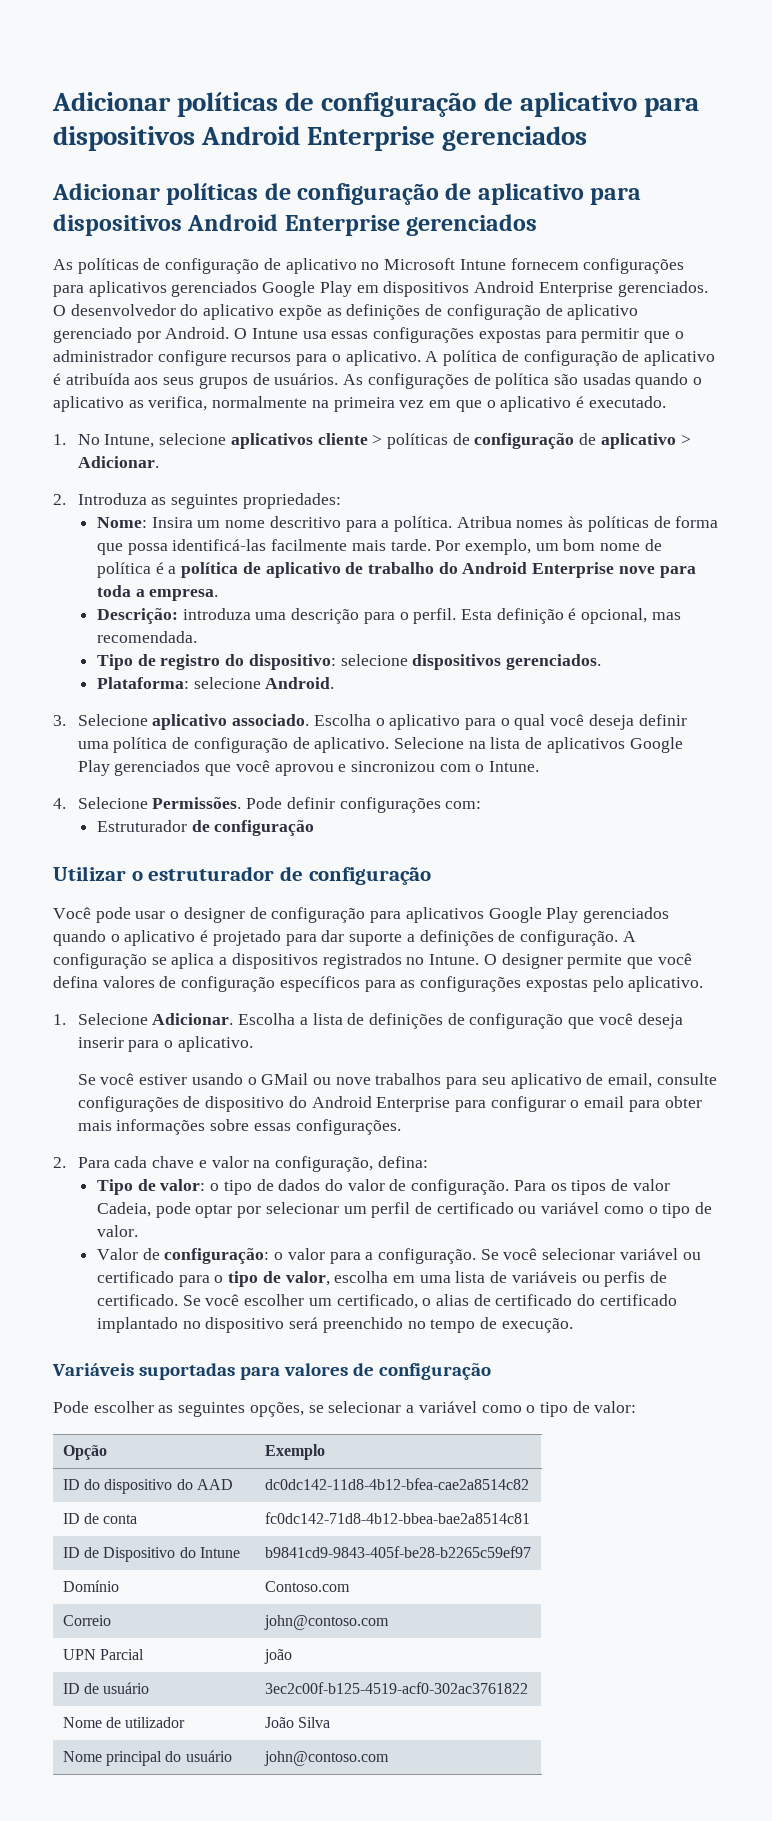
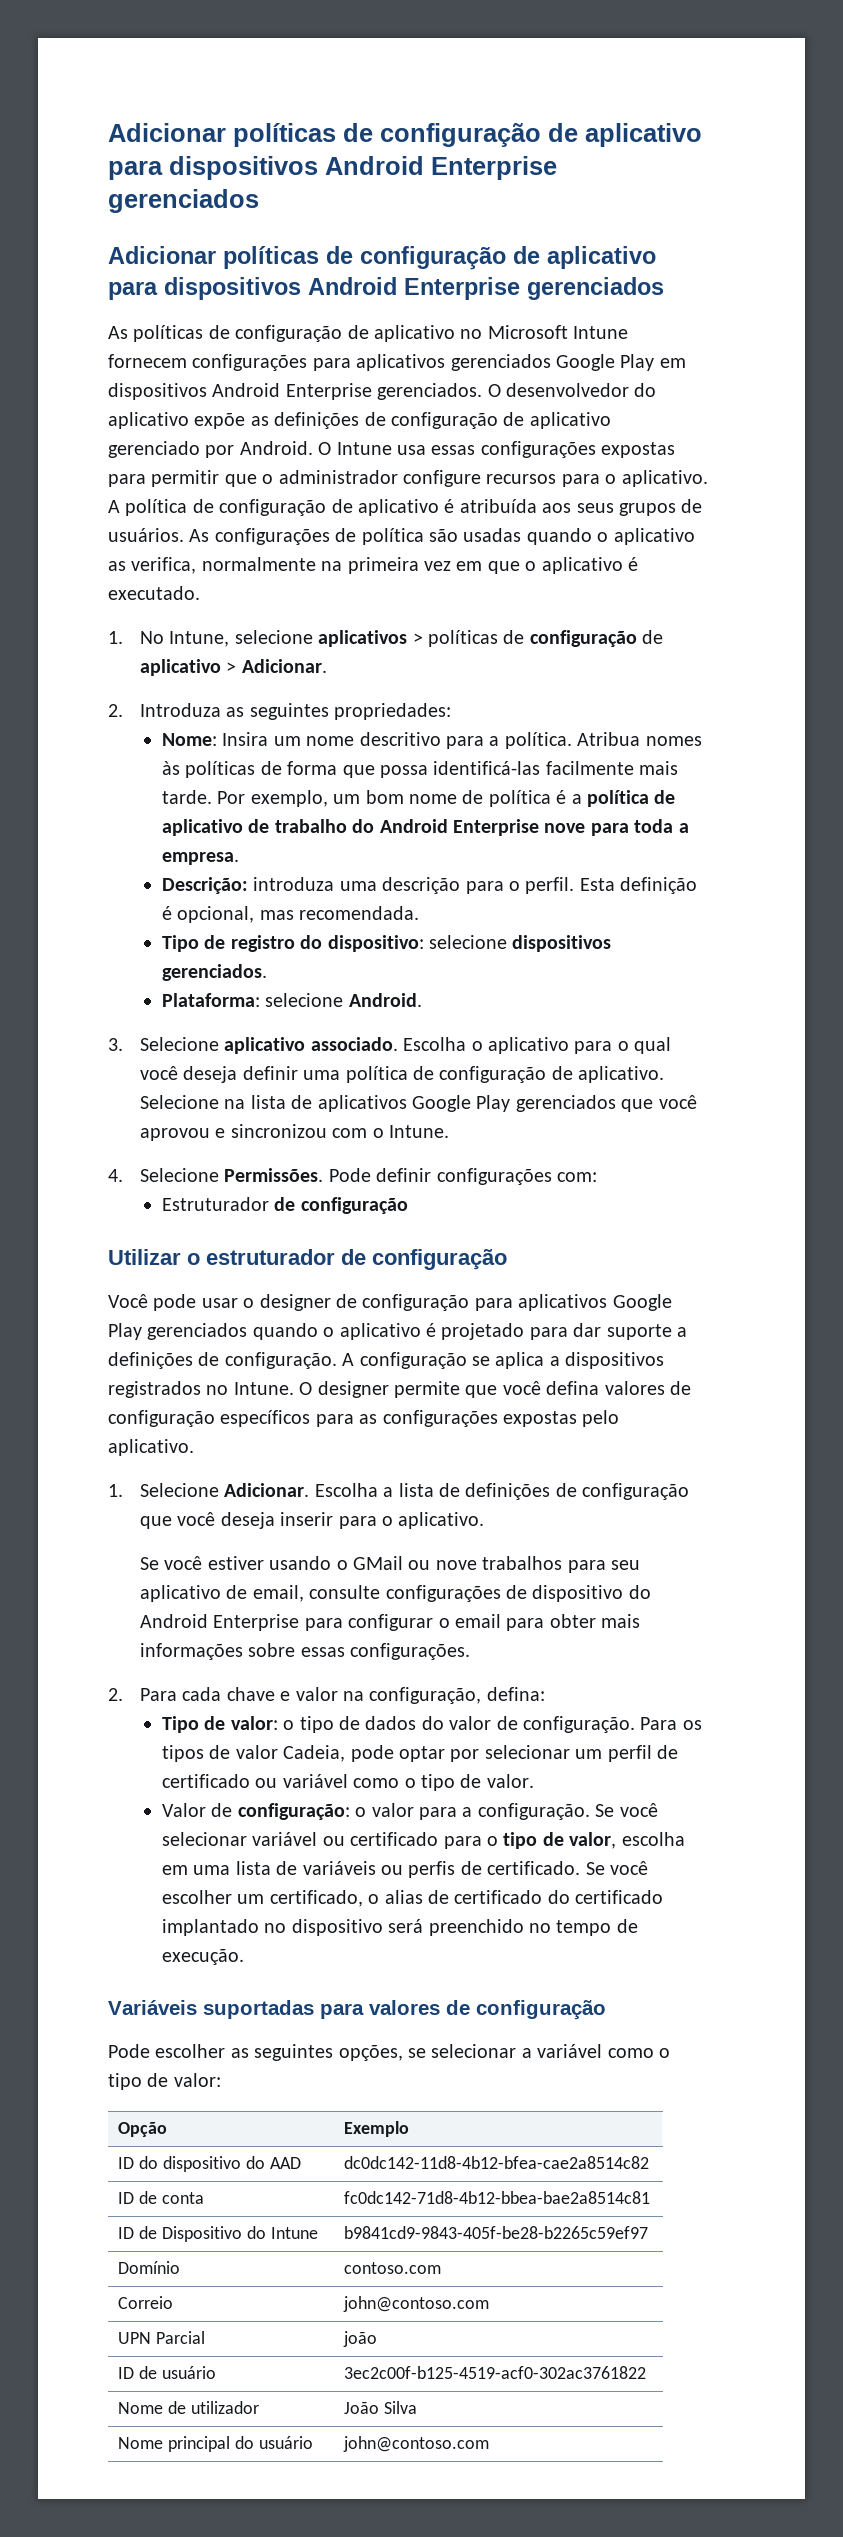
[317,433,368,445] cliente -> (408, 638) none
[264,1581,350,1592] Contoso.com -> [344,2262,442,2274] contoso.com

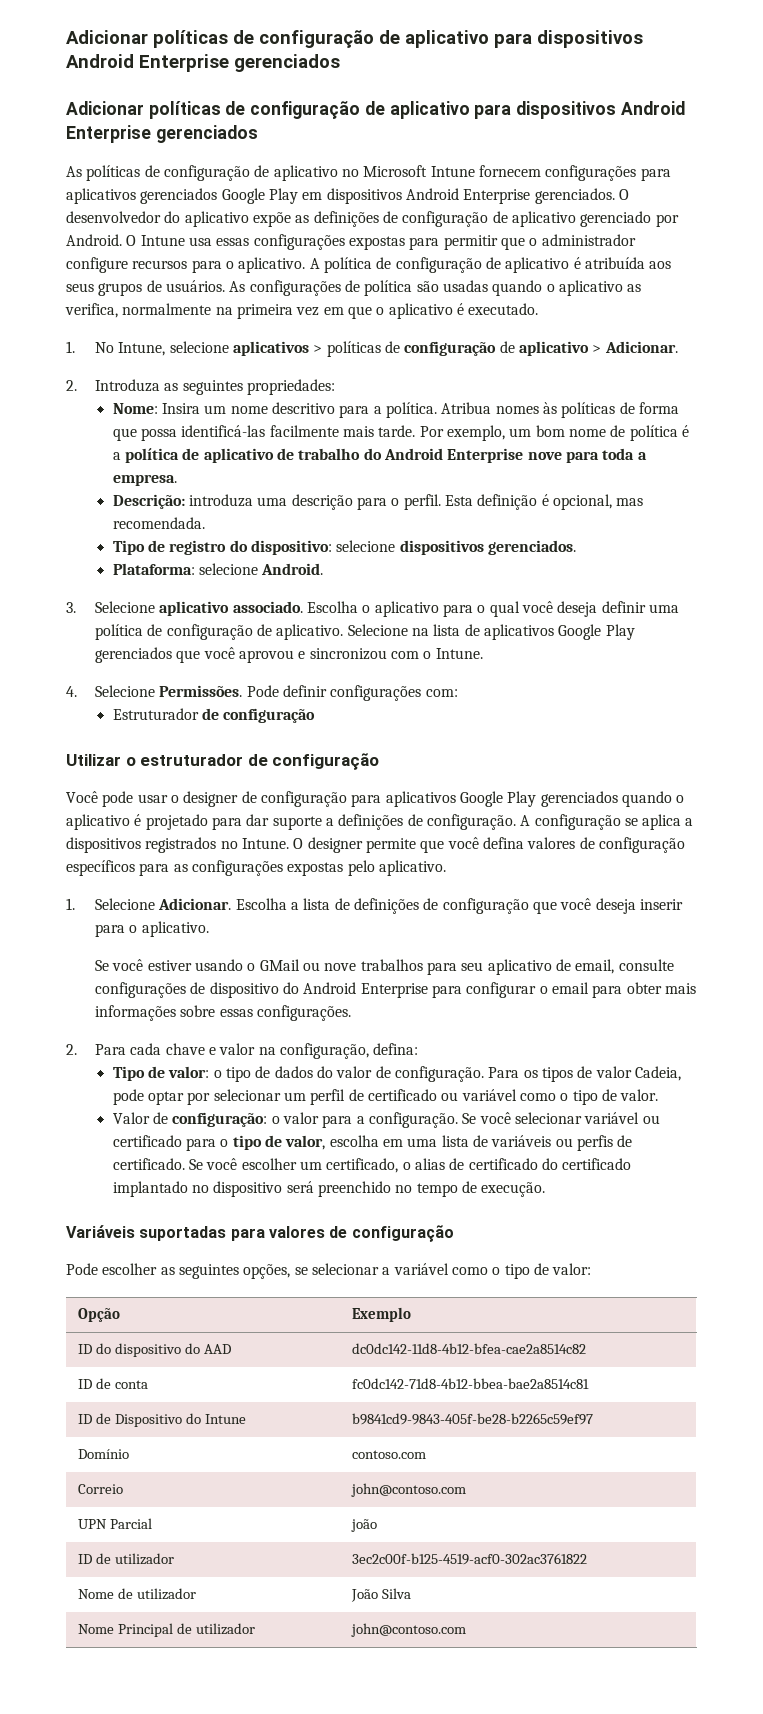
[162,2366,217,2379] usuário -> [115,1553,175,1565] utilizador
[168,2436,313,2452] principal do usuário -> [118,1623,256,1637] Principal de utilizador

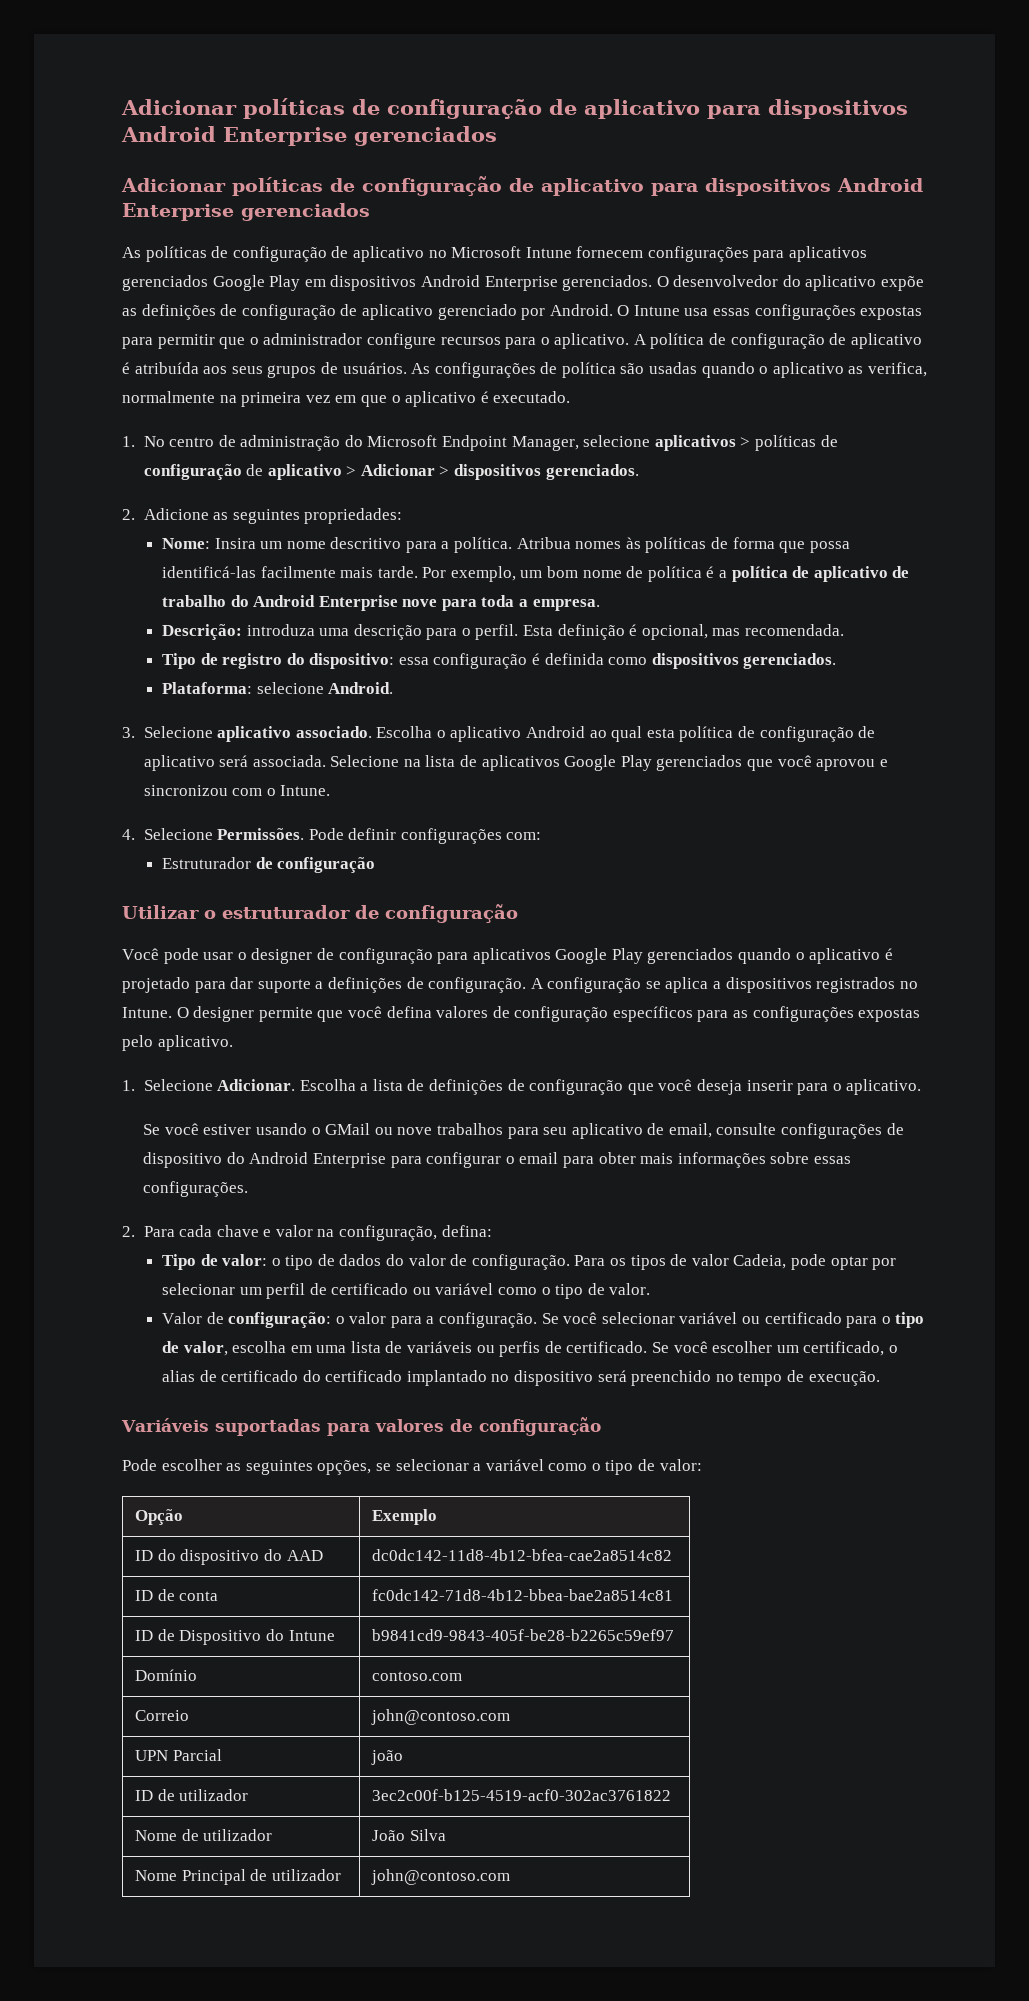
[118,342,166,356] Intune, -> [169,435,579,451] centro de administração do Microsoft Endpoint Manager,
[604,341,678,353] [66,379,161,392] Adicionar. // 2. Introduza -> [360,464,639,480] [122,508,209,520] Adicionar > dispositivos gerenciados. // 2. Adicione
[336,540,396,552] selecione -> [398,653,648,669] essa configuração é definida como
[443,601,679,617] [95,624,344,640] para o qual você deseja definir uma política de configuração de aplicativo. -> [526,726,876,742] [143,755,326,771] Android ao qual esta política de configuração de aplicativo será associada.

